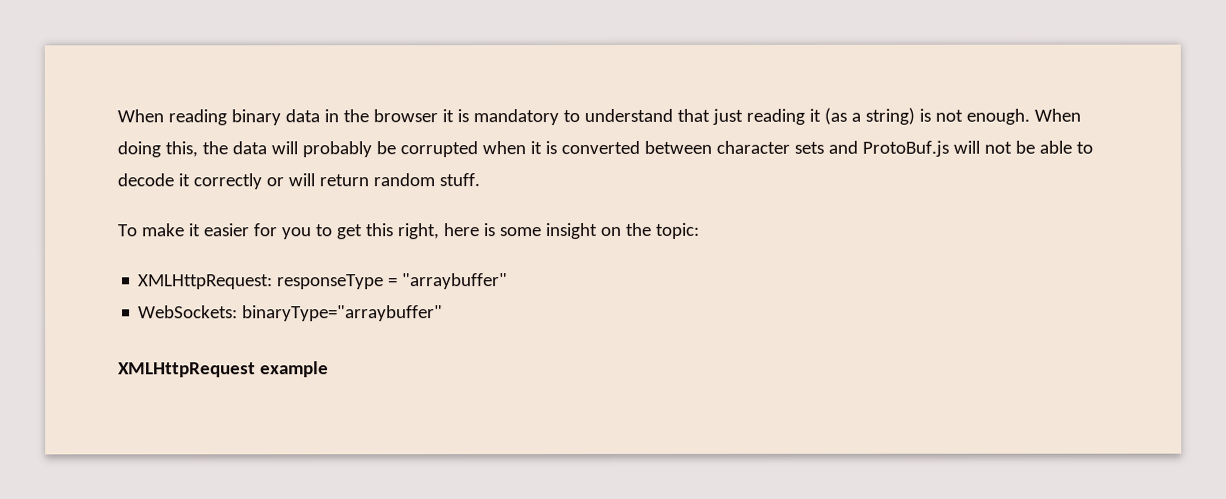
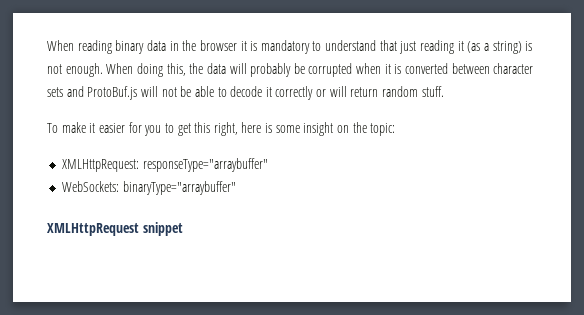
[277,273,509,290] responseType = "arraybuffer" -> [142,158,268,172] responseType="arraybuffer"
[259,361,329,378] example -> [142,222,183,236] snippet

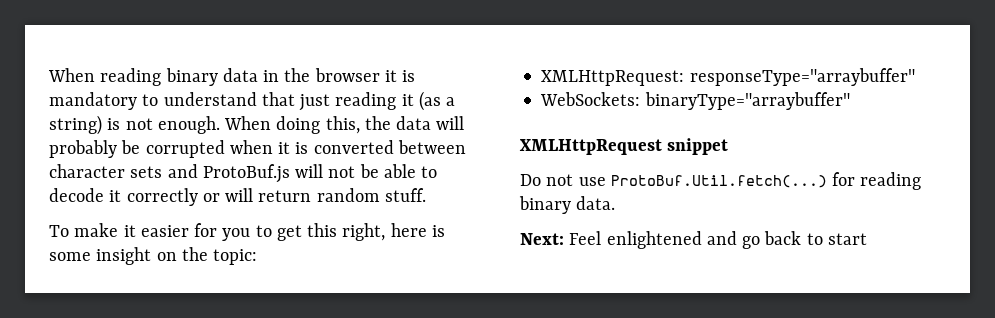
(183, 229) none -> [520,172,922,190] [519,196,616,214] [520,231,867,249] // Do not use ProtoBuf.Util.fetch(...) for reading binary data. // Next: Feel enlightened and go back to start

